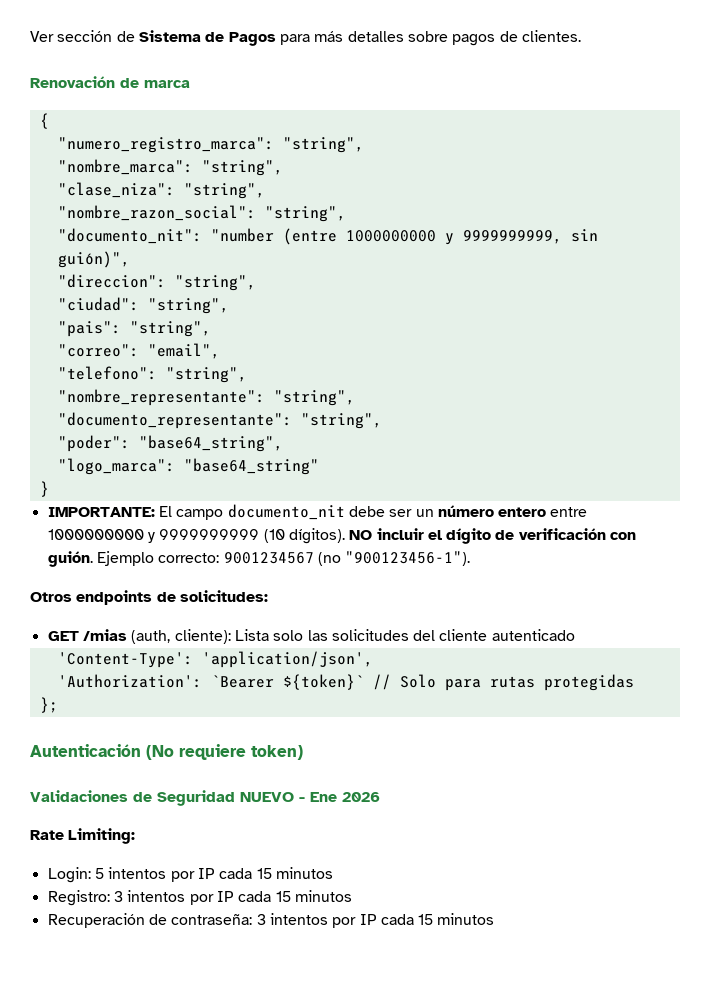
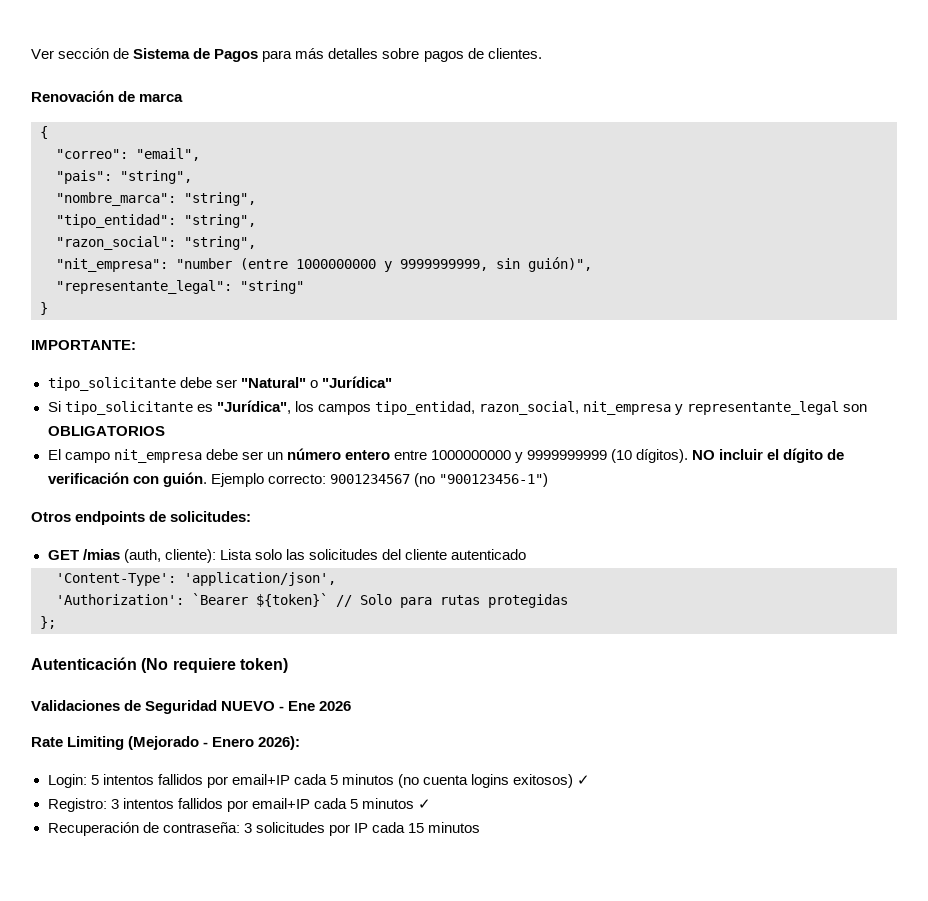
[57,137,274,153] "numero_registro_marca": -> [56,148,200,161] [56,170,112,184] "correo": "email", // "pais":
[57,182,265,199] [57,205,346,222] [57,228,202,244] "clase_niza": "string", // "nombre_razon_social": "string", // "documento_nit": -> [56,214,256,228] [56,236,256,250] [56,258,168,272] "tipo_entidad": "string", // "razon_social": "string", // "nit_empresa":
[57,274,256,291] [57,297,229,314] [57,321,211,337] [57,343,220,359] [57,366,247,383] [57,389,355,406] [57,412,382,429] [57,435,283,452] [57,458,319,475] [39,481,49,497] [47,507,155,517] "direccion": "string", // "ciudad": "string", // "pais": "string", // "correo": "email", // "telefono": "string", // "nombre_representante": "string", // "documento_representante": "string", // "poder": "base64_string", // "logo_marca": "base64_string" // } // IMPORTANTE: -> [56,280,304,294] [40,302,48,315] [31,340,136,350] [47,376,392,391] [47,400,868,415] [47,426,165,436] "representante_legal": "string" // } // IMPORTANTE: // tipo_solicitante debe ser "Natural" o "Jurídica" // Si tipo_solicitante es "Jurídica", los campos tipo_entidad, razon_social, nit_empresa y representante_legal son OBLIGATORIOS //
[227,504,345,520] documento_nit -> [113,449,202,463] nit_empresa
[345,551,471,566] "900123456-1"). -> [438,473,548,487] "900123456-1")
[68,828,136,844] [47,867,333,883] [47,890,352,906] [47,913,495,928] Limiting: // Login: 5 intentos por IP cada 15 minutos // Registro: 3 intentos por IP cada 15 minutos // Recuperación de contraseña: 3 intentos por IP cada 15 minutos -> [67,736,301,750] [47,774,591,788] [47,798,431,812] [47,822,480,836] Limiting (Mejorado - Enero 2026): // Login: 5 intentos fallidos por email+IP cada 5 minutos (no cuenta logins exitosos) ✓ // Registro: 3 intentos fallidos por email+IP cada 5 minutos ✓ // Recuperación de contraseña: 3 solicitudes por IP cada 15 minutos

